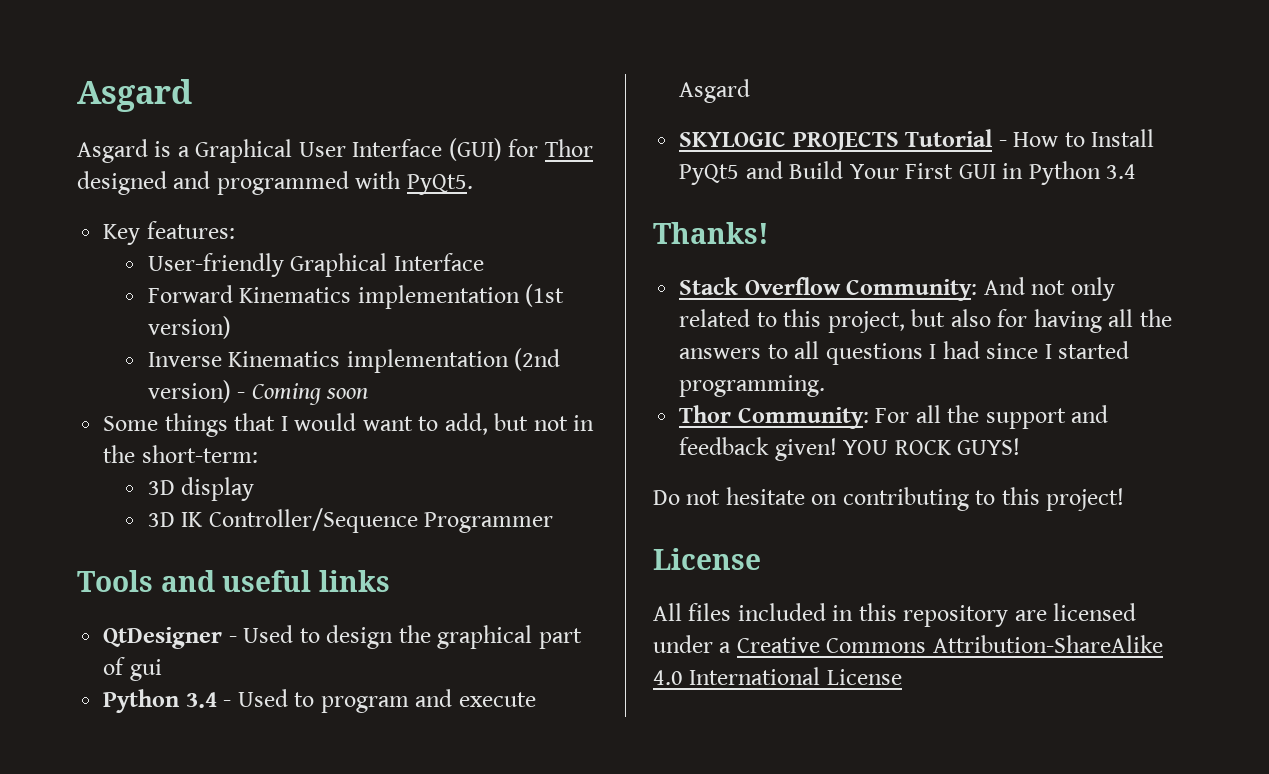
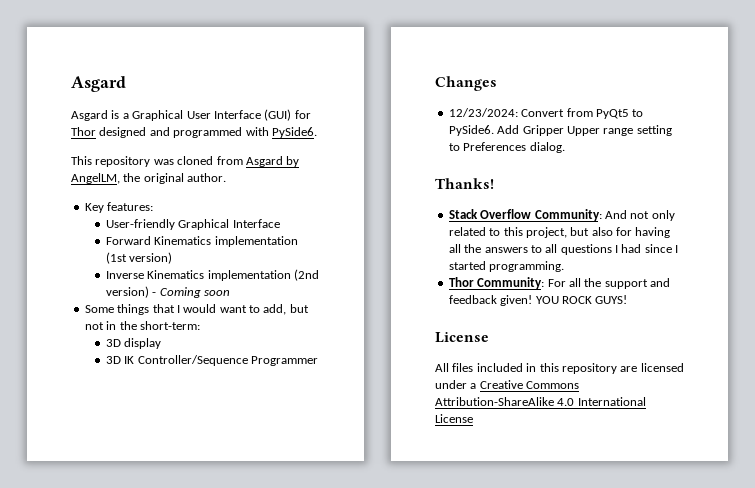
[406,174,473,195] PyQt5. -> [271,127,317,138] [71,156,300,167] [71,173,227,184] PySide6. // This repository was cloned from Asgard by AngelLM, the original author.
[77,570,390,592] [103,625,582,649] [103,657,162,681] [103,689,536,713] [679,79,751,103] [679,129,1155,152] [679,161,1137,185] Tools and useful links // QtDesigner - Used to design the graphical part of gui // Python 3.4 - Used to program and execute Asgard // SKYLOGIC PROJECTS Tutorial - How to Install PyQt5 and Build Your First GUI in Python 3.4 -> [435,76,497,91] [448,108,644,119] [448,125,672,136] [448,142,565,153] Changes // 12/23/2024: Convert from PyQt5 to PySide6. Add Gripper Upper range setting to Preferences dialog.
[653,487,1125,511] // Do not hesitate on contributing to this project! -> (628, 299) none

